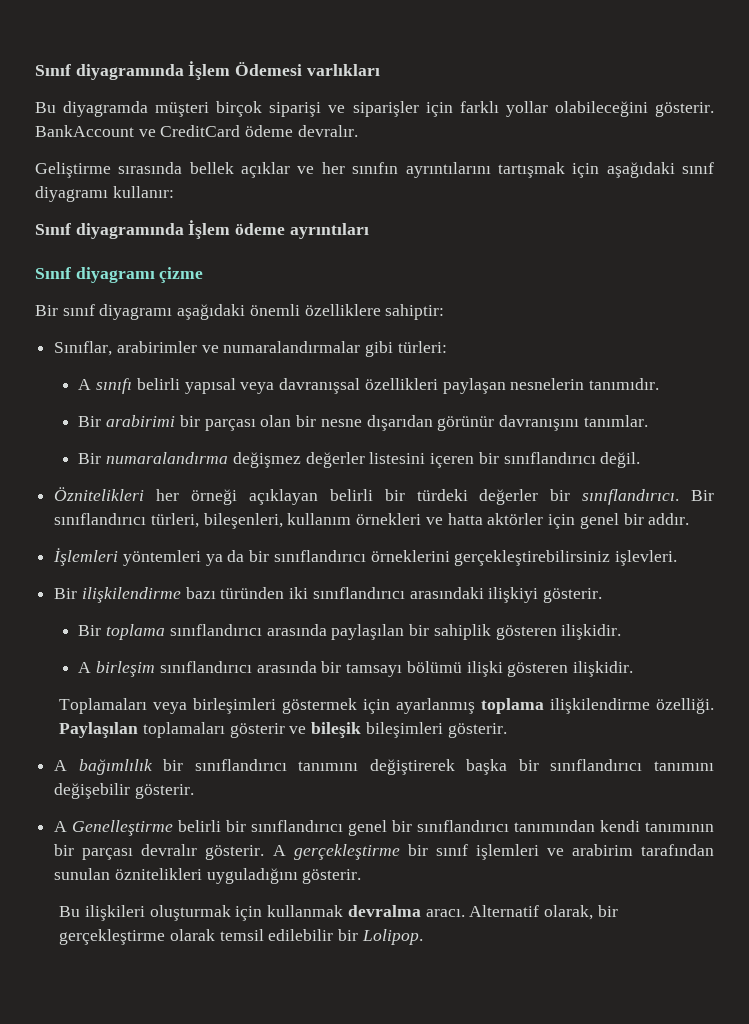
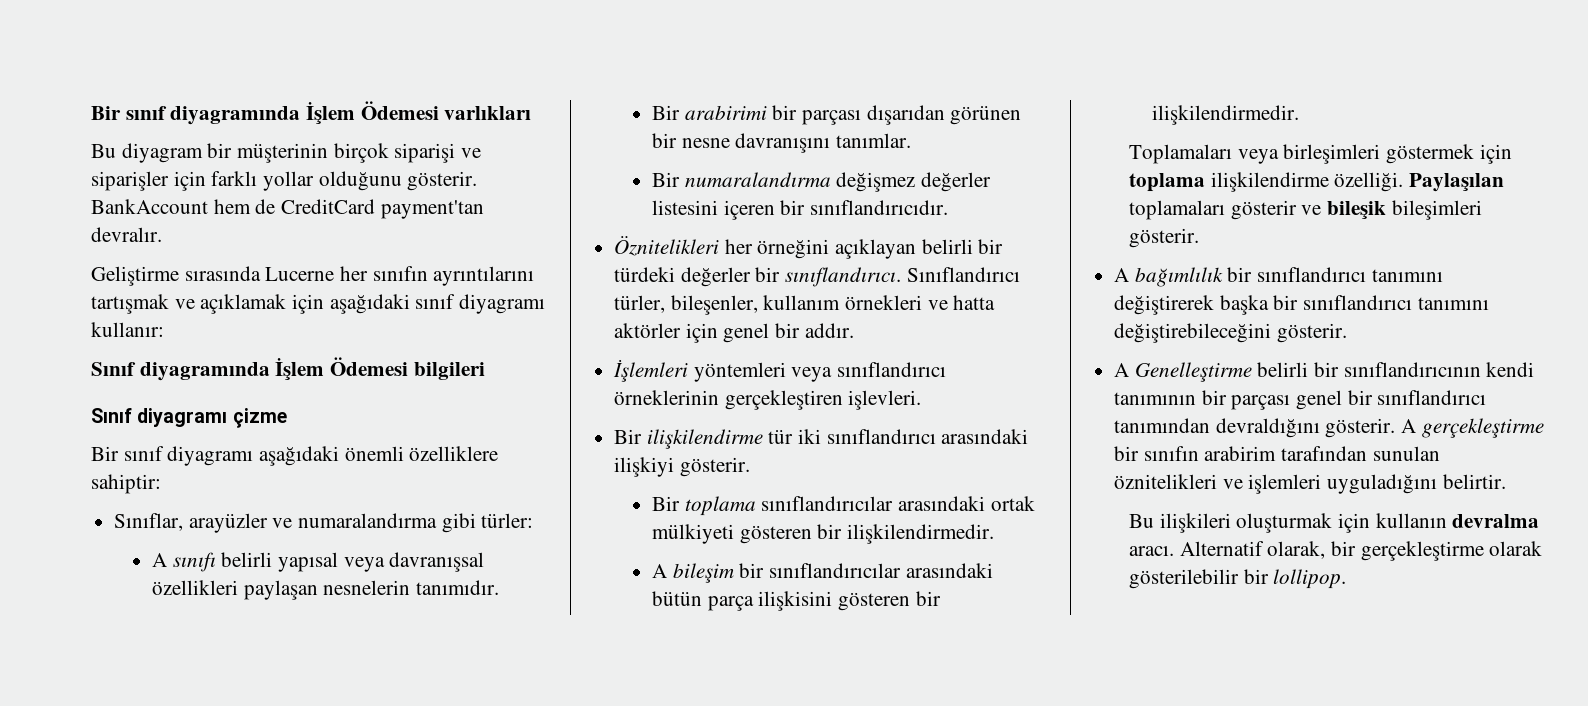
[35,64,71,76] Sınıf -> [91,106,167,120] Bir sınıf
[63,101,210,117] diyagramda müşteri -> [121,143,329,163] diyagram bir müşterinin
[554,101,648,117] olabileceğini -> [318,171,402,191] olduğunu
[138,125,294,137] ve CreditCard ödeme -> [213,199,484,219] hem de CreditCard payment'tan
[189,162,315,178] bellek açıklar ve -> [265,267,335,281] Lucerne
(565, 170) none -> [174,294,287,314] ve açıklamak
[235,223,369,239] ödeme ayrıntıları -> [330,357,485,380] Ödemesi bilgileri
[116,341,447,357] arabirimler ve numaralandırmalar gibi türleri: -> [188,513,534,533] arayüzler ve numaralandırma gibi türler:
[260,415,495,431] olan bir nesne dışarıdan görünür -> [866,105,1022,125] [652,133,730,148] dışarıdan görünen bir nesne
[503,452,641,468] sınıflandırıcı değil. -> [810,200,949,215] sınıflandırıcıdır.
[191,489,237,505] örneği -> [757,239,830,259] örneğini
[691,490,714,501] [54,513,283,529] Bir sınıflandırıcı türleri, bileşenleri, -> [906,267,1020,282] [614,295,758,315] Sınıflandırıcı türler, bileşenler,
[205,550,611,566] ya da bir sınıflandırıcı örneklerini gerçekleştirebilirsiniz -> [791,362,947,382] [614,390,843,410] veya sınıflandırıcı örneklerinin gerçekleştiren
[185,587,285,599] bazı türünden -> [768,430,794,444] tür
[169,624,622,640] [78,661,633,677] sınıflandırıcı arasında paylaşılan bir sahiplik gösteren ilişkidir. // A birleşim sınıflandırıcı arasında bir tamsayı bölümü ilişki gösteren ilişkidir. -> [761,496,1035,511] [652,524,995,544] [652,563,993,583] [652,591,941,611] [1152,105,1300,125] sınıflandırıcılar arasındaki ortak mülkiyeti gösteren bir ilişkilendirmedir. // A bileşim bir sınıflandırıcılar arasındaki bütün parça ilişkisini gösteren bir ilişkilendirmedir.
[396,698,476,714] ayarlanmış -> (1512, 154) none
[54,783,131,799] değişebilir -> [1114,323,1272,343] değiştirebileceğini
[251,820,715,836] [54,844,198,860] sınıflandırıcı genel bir sınıflandırıcı tanımından kendi tanımının bir parçası devralır -> [1343,362,1535,377] [1114,390,1487,410] [1114,418,1320,438] sınıflandırıcının kendi tanımının bir parçası genel bir sınıflandırıcı tanımından devraldığını
[435,844,564,860] sınıf işlemleri ve -> [1143,446,1199,461] sınıfın
[206,868,362,884] uyguladığını gösterir. -> [1222,474,1506,494] ve işlemleri uyguladığını belirtir.
[267,905,344,917] kullanmak -> [1375,513,1447,528] kullanın
[219,929,423,945] temsil edilebilir bir Lolipop. -> [1129,569,1347,589] gösterilebilir bir lollipop.

